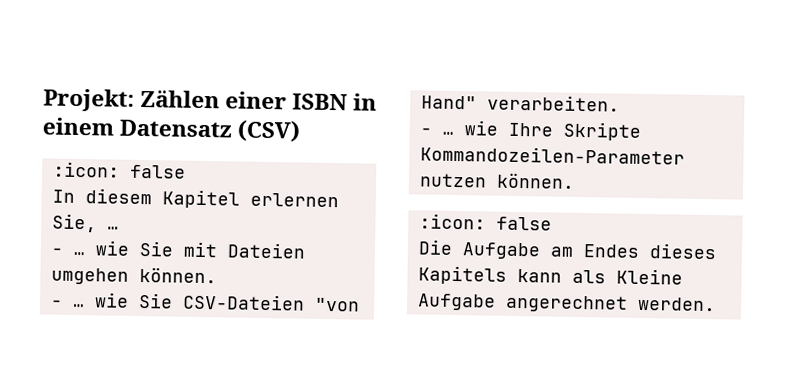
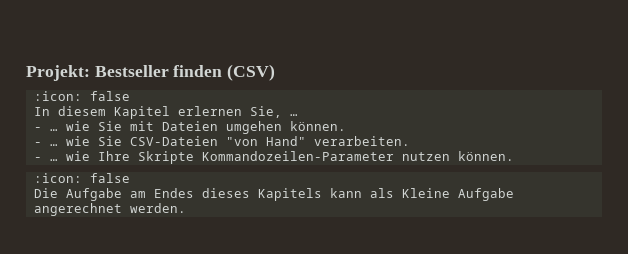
[140,89,378,111] [42,117,233,138] Zählen einer ISBN in einem Datensatz -> [94,65,223,77] Bestseller finden

